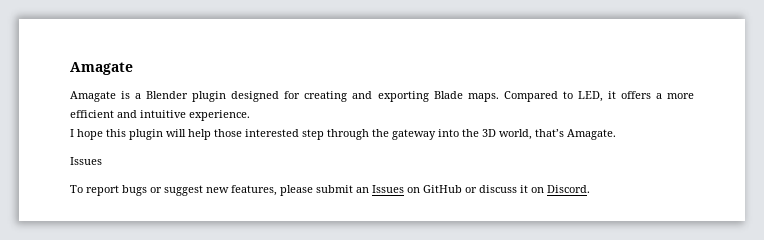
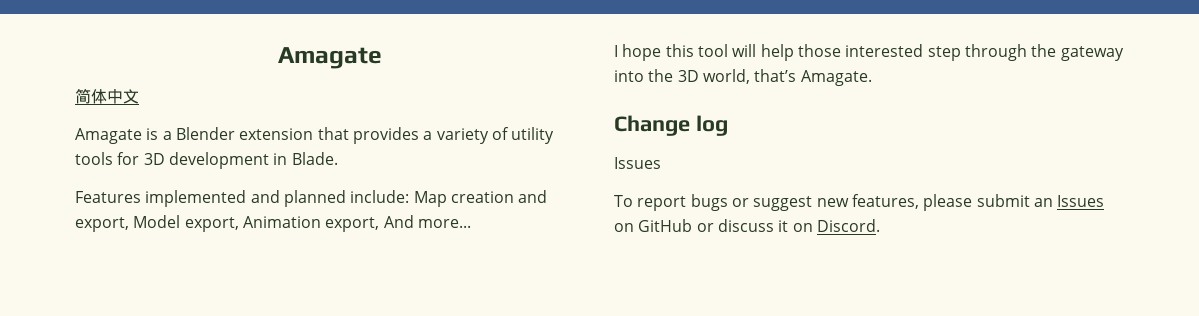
[70,62,133,75] Amagate -> [278,47,382,69] [75,88,139,104] Amagate // 简体中文
[192,91,694,102] [70,110,250,121] plugin designed for creating and exporting Blade maps. Compared to LED, it offers a more efficient and intuitive experience. -> [239,127,555,144] [75,152,338,169] [75,190,548,207] [75,215,471,232] extension that provides a variety of utility tools for 3D development in Blade. // Features implemented and planned include: Map creation and export, Model export, Animation export, And more...
[129,129,163,140] plugin -> [697,44,728,57] tool
(616, 134) none -> [614,115,728,136] // Change log

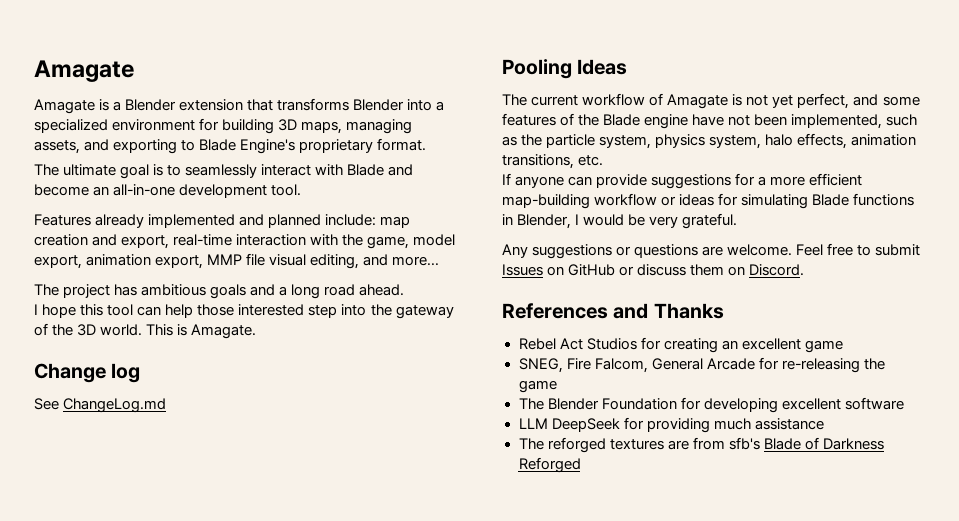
[278,47,382,69] [75,88,139,104] Amagate // 简体中文 -> [34,60,135,82] Amagate
[352,127,555,144] [75,152,338,169] provides a variety of utility tools for 3D development in Blade. -> [277,98,445,111] [34,118,413,134] [34,138,427,154] [34,164,414,179] [34,184,302,198] transforms Blender into a specialized environment for building 3D maps, managing assets, and exporting to Blade Engine's proprietary format. // The ultimate goal is to seamlessly interact with Blade and become an all-in-one development tool.
(141, 197) none -> [95,214,145,228] already
[413,191,447,207] Map -> [380,216,411,228] map
[133,215,471,232] Model export, Animation export, And more... -> [173,234,456,249] [34,253,440,269] [34,284,405,299] real-time interaction with the game, model export, animation export, MMP file visual editing, and more... // The project has ambitious goals and a long road ahead.
[732,44,757,57] will -> [137,306,162,316] can
[964,44,1027,61] through -> [341,304,367,316] into
[614,70,644,82] into -> [34,323,48,336] of
[702,69,797,84] world, that’s -> [100,324,188,336] world. This is
[614,157,661,169] [614,194,1053,211] Issues // To report bugs or suggest new features, please submit an -> [34,398,167,413] [502,59,628,79] [502,93,920,109] [502,113,918,129] [502,133,917,149] [502,154,604,169] [502,173,863,189] [502,193,915,209] [502,213,738,229] [502,243,921,259] See ChangeLog.md // Pooling Ideas // The current workflow of Amagate is not yet perfect, and some features of the Blade engine have not been implemented, such as the particle system, physics system, halo effects, animation transitions, etc. // If anyone can provide suggestions for a more efficient map-building workflow or ideas for simulating Blade functions in Blender, I would be very grateful. // Any suggestions or questions are welcome. Feel free to submit
[778,220,789,232] it -> [690,264,725,276] them
(880, 225) none -> [502,303,724,319] [518,337,843,353] [518,357,885,373] [518,380,557,393] [518,397,904,413] [518,417,824,433] [518,437,884,453] [518,457,581,473] // References and Thanks // Rebel Act Studios for creating an excellent game // SNEG, Fire Falcom, General Arcade for re-releasing the game // The Blender Foundation for developing excellent software // LLM DeepSeek for providing much assistance // The reforged textures are from sfb's Blade of Darkness Reforged

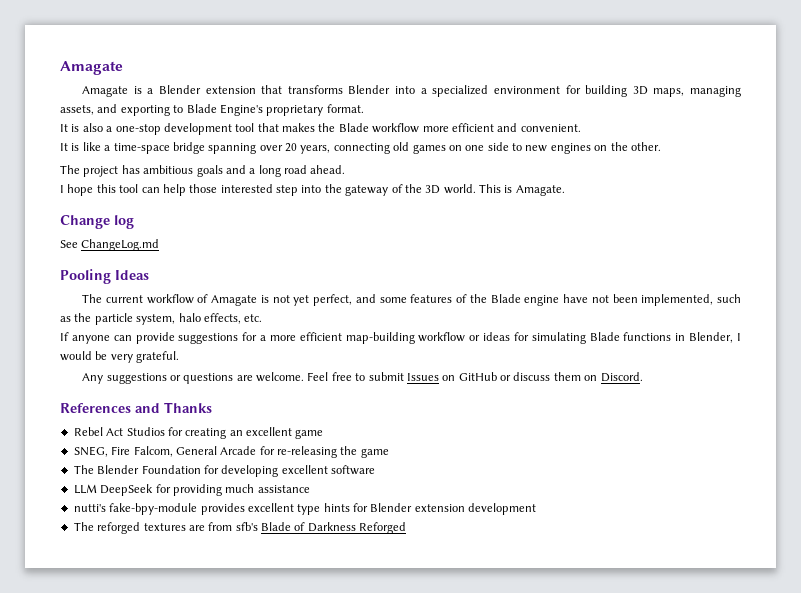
[34,164,414,179] [34,184,302,198] [34,214,411,228] [34,234,456,249] [34,253,440,269] The ultimate goal is to seamlessly interact with Blade and become an all-in-one development tool. // Features already implemented and planned include: map creation and export, real-time interaction with the game, model export, animation export, MMP file visual editing, and more... -> [60,123,581,135] [60,142,661,154] It is also a one-stop development tool that makes the Blade workflow more efficient and convenient. // It is like a time-space bridge spanning over 20 years, connecting old games on one side to new engines on the other.
[655,133,917,149] [502,154,574,169] physics system, halo effects, animation transitions, -> [178,313,241,324] halo effects,
(824, 424) none -> [73,503,537,515] // nutti's fake-bpy-module provides excellent type hints for Blender extension development

